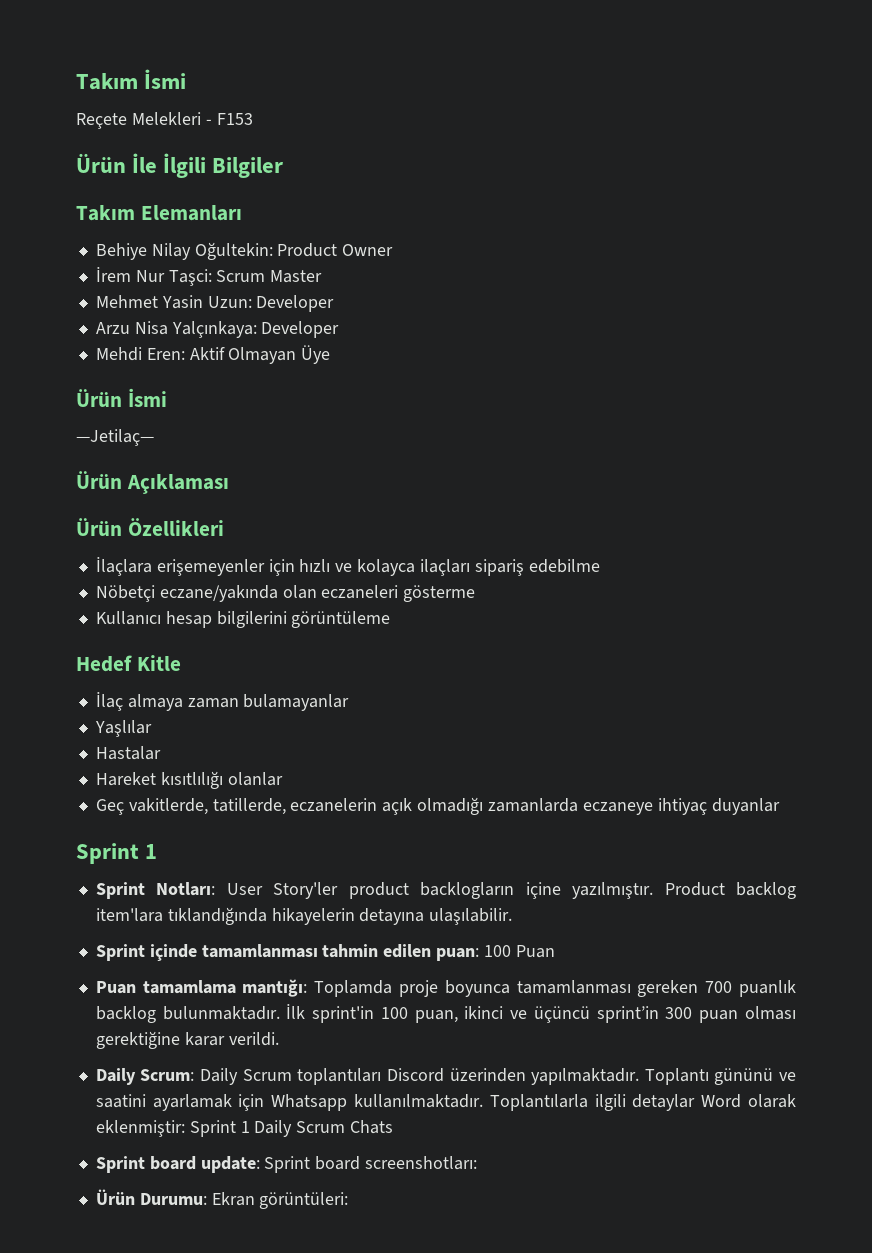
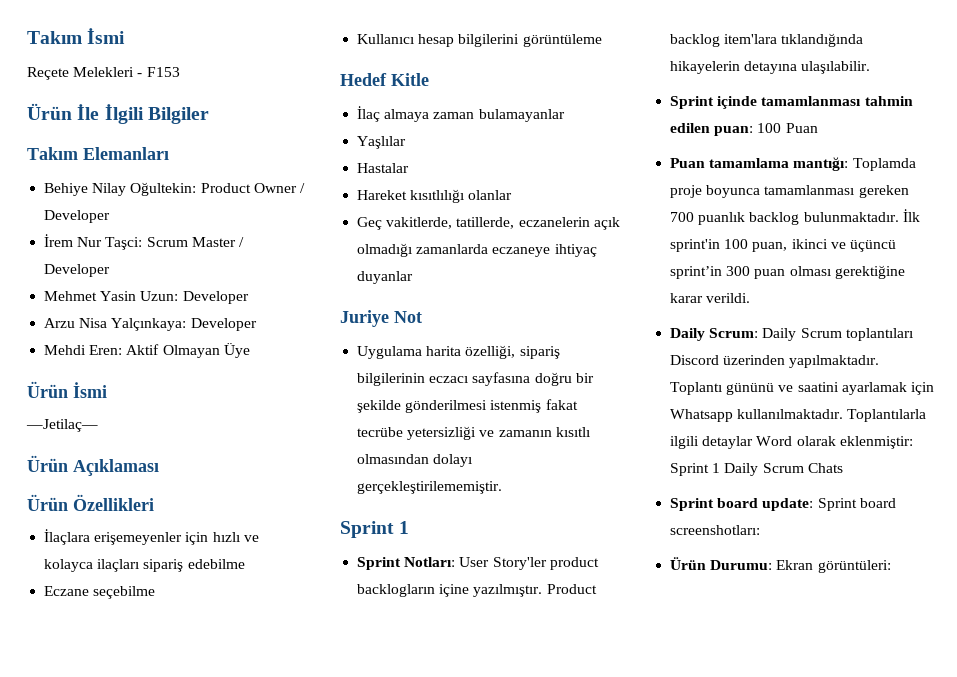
(394, 250) none -> [299,183,305,193] [44,210,111,223] / Developer
(323, 276) none -> [238,237,244,247] [44,264,111,277] / Developer
[95,585,476,602] Nöbetçi eczane/yakında olan eczaneleri gösterme -> [44,586,156,599] Eczane seçebilme
(780, 806) none -> [340,310,422,327] [357,345,560,359] [357,372,594,386] [357,399,578,413] [357,426,591,440] [357,454,474,467] [357,481,503,494] // Juriye Not // Uygulama harita özelliği, sipariş bilgilerinin eczacı sayfasına doğru bir şekilde gönderilmesi istenmiş fakat tecrübe yetersizliği ve zamanın kısıtlı olmasından dolayı gerçekleştirilememiştir.

